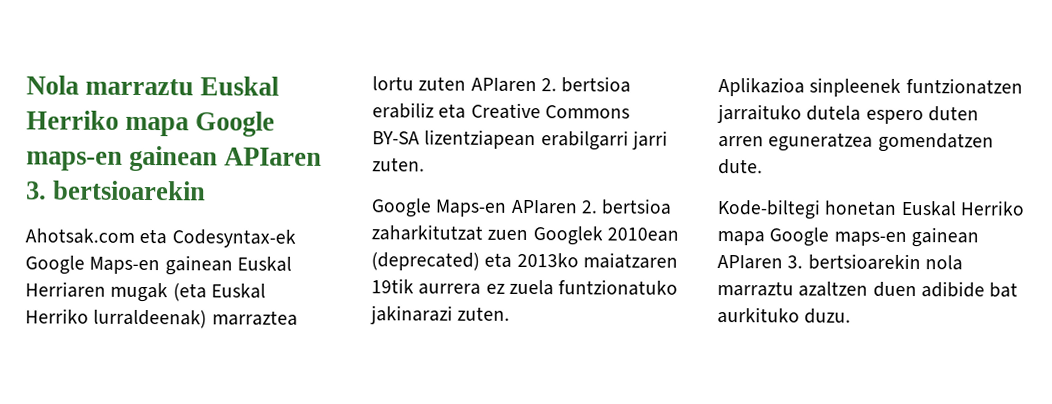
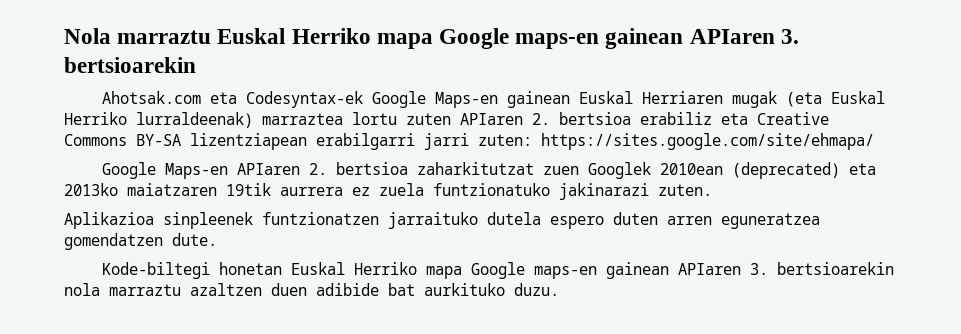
[372,157,425,172] zuten. -> [478,133,874,150] zuten: https://sites.google.com/site/ehmapa/

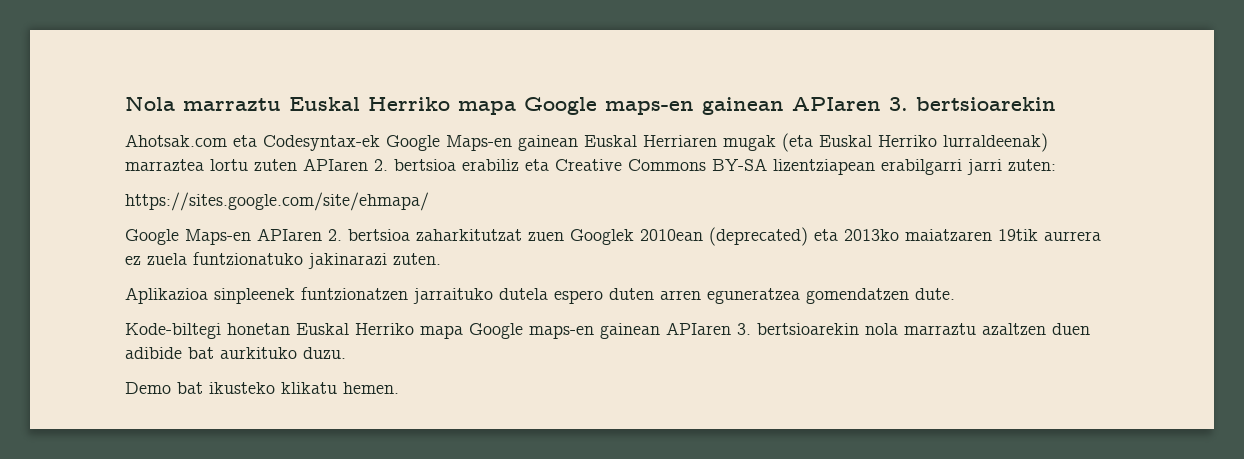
(532, 140) none -> (1056, 165) //
(559, 289) none -> [125,382,399,394] // Demo bat ikusteko klikatu hemen.

